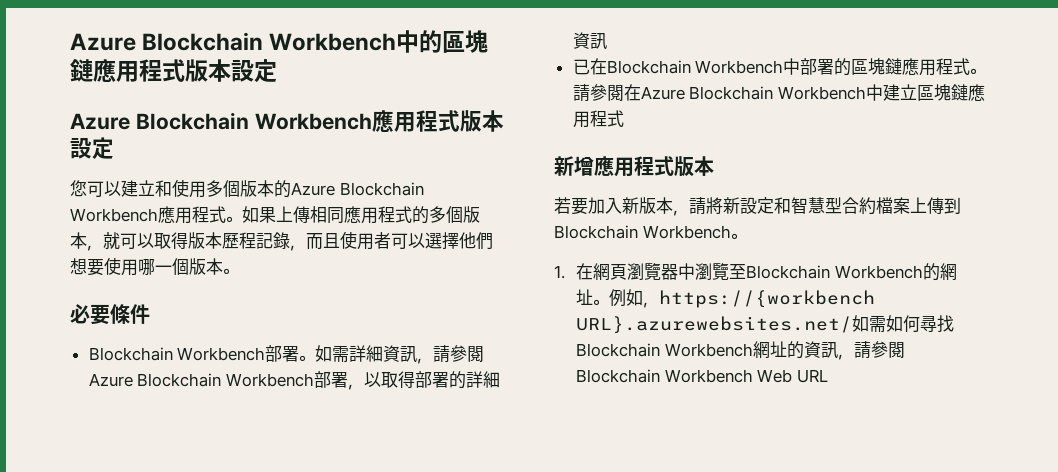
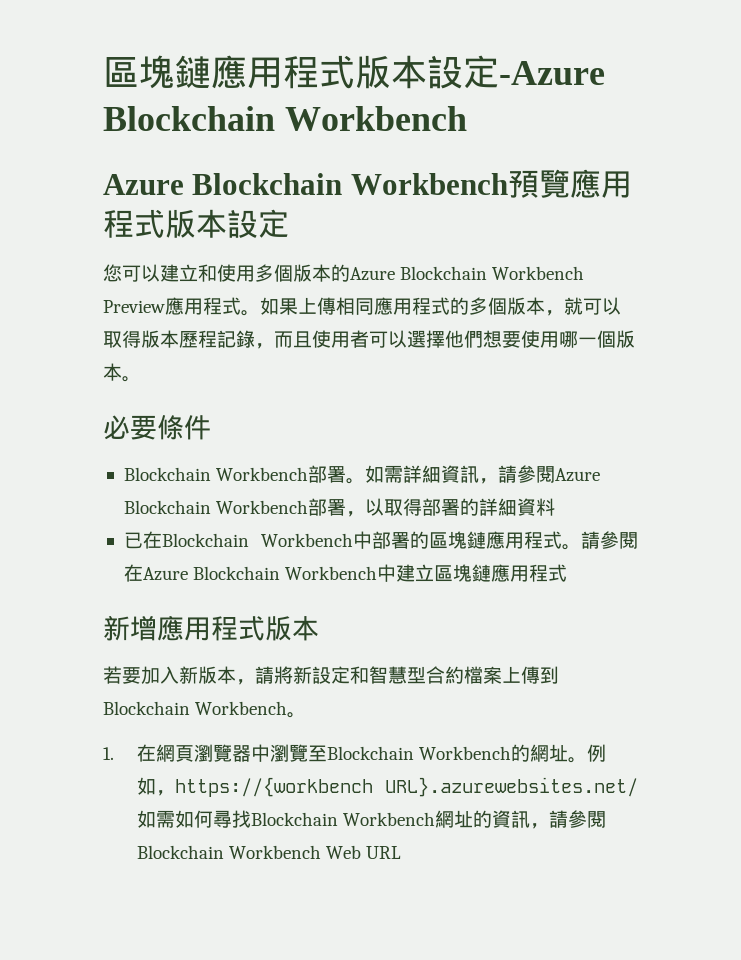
[70,30,443,53] Azure Blockchain Workbench中的 -> (103, 72) none
[70,112,372,130] // Azure Blockchain Workbench -> [499,61,605,85] [103,106,467,131] [103,169,570,198] -Azure Blockchain Workbench // Azure Blockchain Workbench預覽
(158, 215) none -> [103,300,165,313] Preview
[589,32,607,50] 訊 -> [536,498,556,516] 料

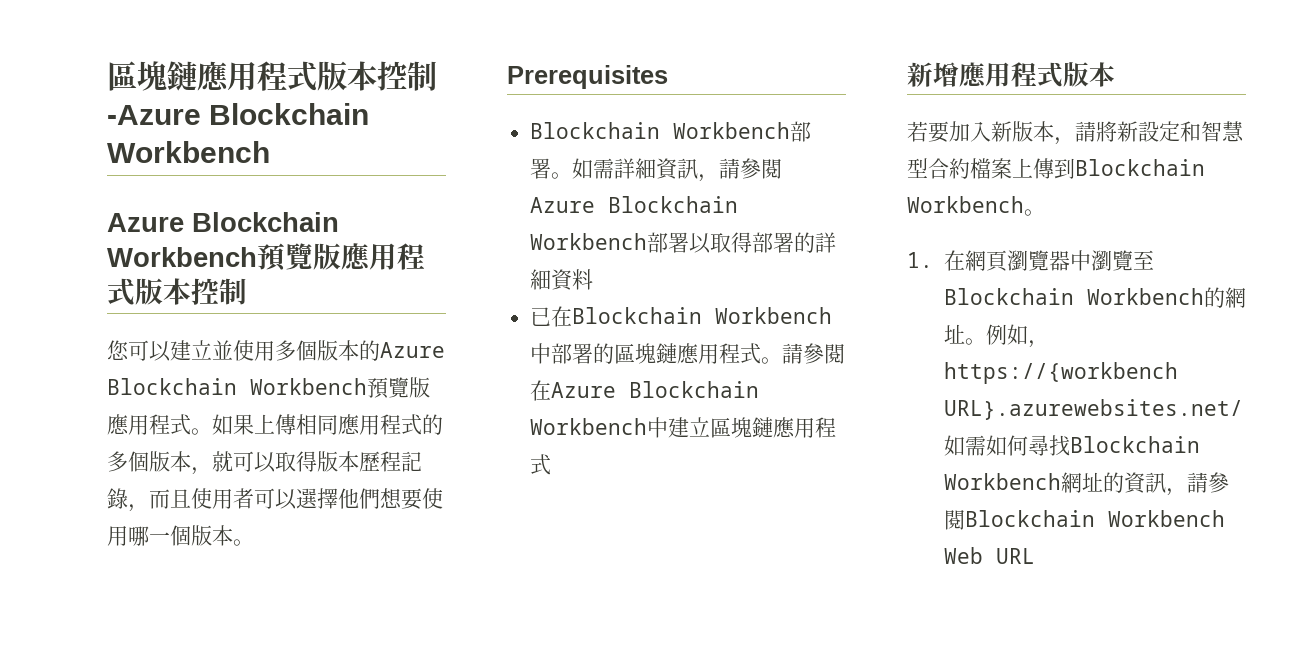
[427,55,499,89] 設定 -> [377,61,437,91] 控制
[569,169,632,198] [103,209,289,238] 應用程式版本設定 -> [313,243,425,270] [107,278,247,306] 版應用程式版本控制
[198,264,217,282] 和 -> [212,340,233,360] 並
[103,300,165,313] Preview -> [367,377,430,399] 預覽版
[103,415,211,440] 必要條件 -> [507,65,668,89] Prerequisites
[346,511,366,517] ， -> (690, 242) none

